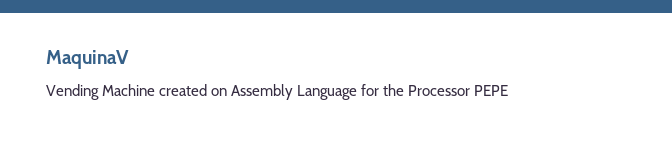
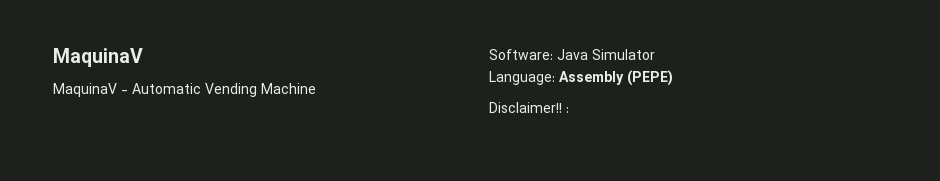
(129, 59) none -> [53,83,201,97] MaquinaV - Automatic
[159,84,509,100] created on Assembly Language for the Processor PEPE -> [489,49,655,60] [489,70,673,86] [489,102,569,113] // Software: Java Simulator // Language: Assembly (PEPE) // Disclaimer!! :

